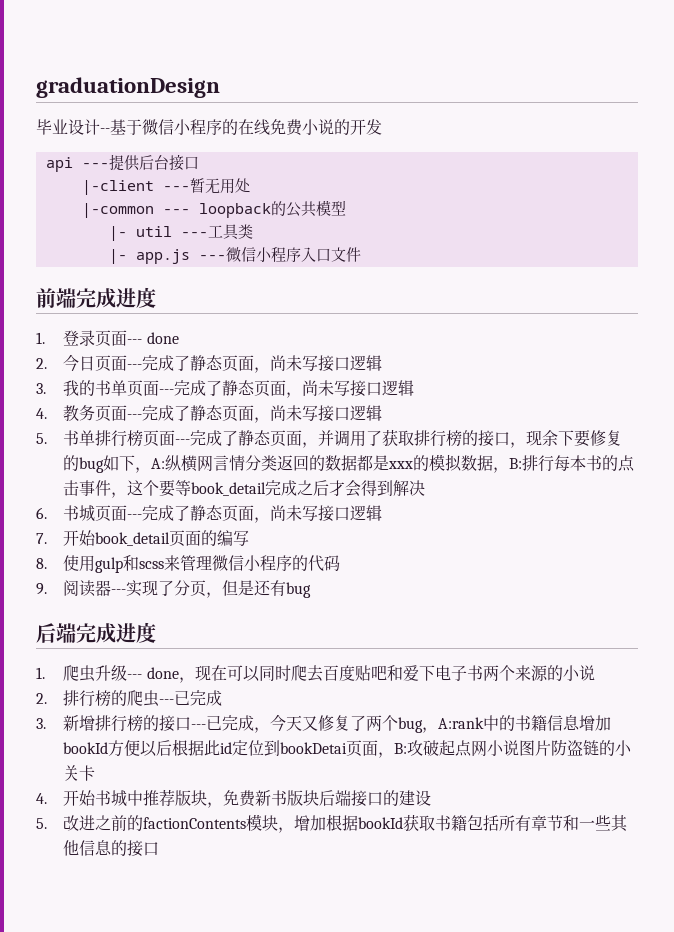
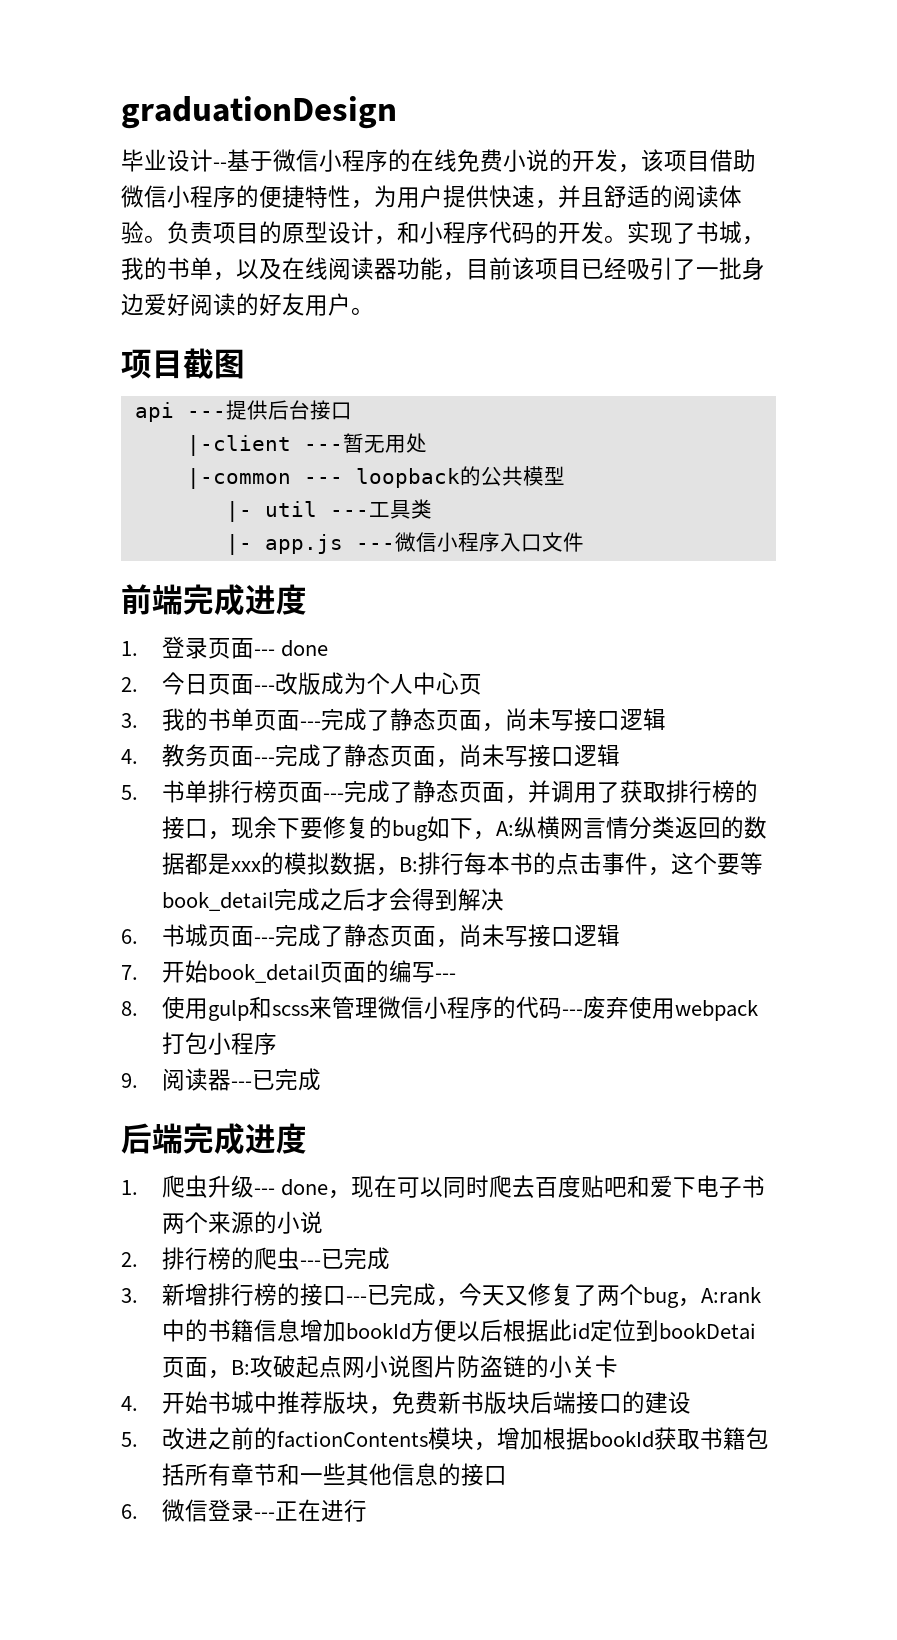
(382, 127) none -> [618,149,756,173] [121,185,742,209] [121,221,765,245] [121,257,765,281] [121,293,374,316] [121,348,245,379] ，该项目借助微信小程序的便捷特性，为用户提供快速，并且舒适的阅读体验。负责项目的原型设计，和小程序代码的开发。实现了书城，我的书单，以及在线阅读器功能，目前该项目已经吸引了一批身边爱好阅读的好友用户。 // 项目截图
[142,355,383,373] 完成了静态页面，尚未写接口逻辑 -> [275,672,483,695] 改版成为个人中心页
(250, 538) none -> [435,973,457,980] ---
[36,580,312,598] // 9.阅读器---实现了分页，但是还有bug -> [562,996,759,1021] [162,1032,278,1055] [121,1068,322,1091] ---废弃使用webpack打包小程序 // 9.阅读器---已完成
(160, 849) none -> [121,1499,368,1522] // 6.微信登录---正在进行

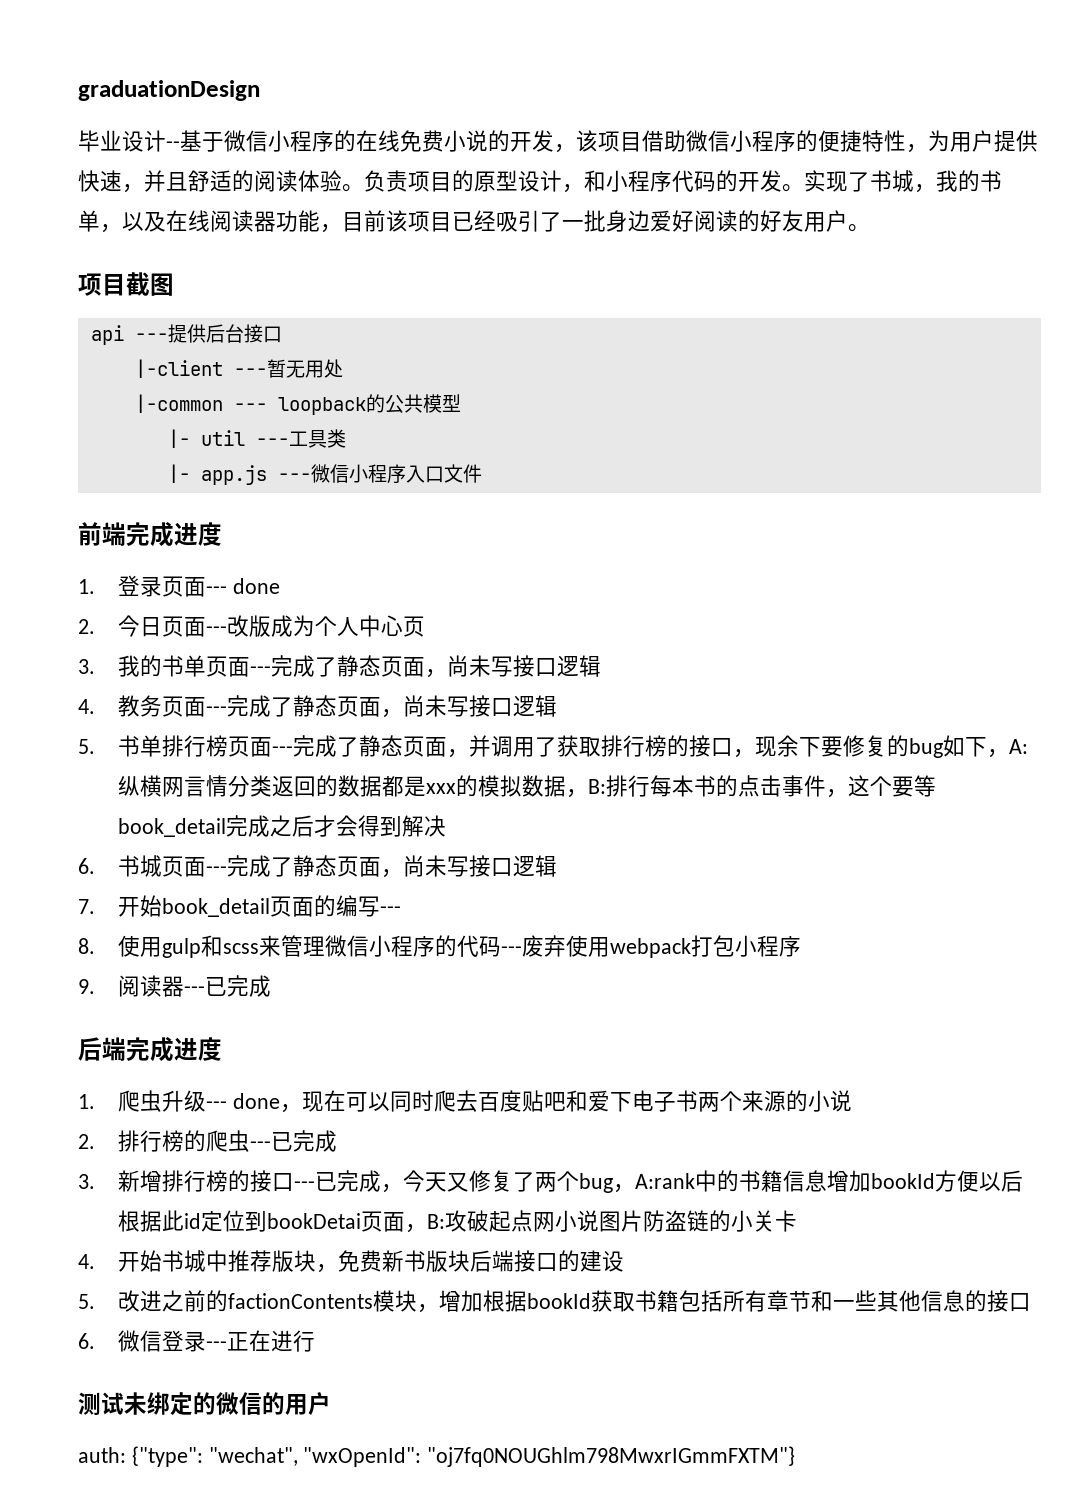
(368, 1510) none -> [78,1392,331,1416] [78,1446,796,1467] // 测试未绑定的微信的用户 // auth: {"type": "wechat", "wxOpenId": "oj7fq0NOUGhlm798MwxrIGmmFXTM"}

